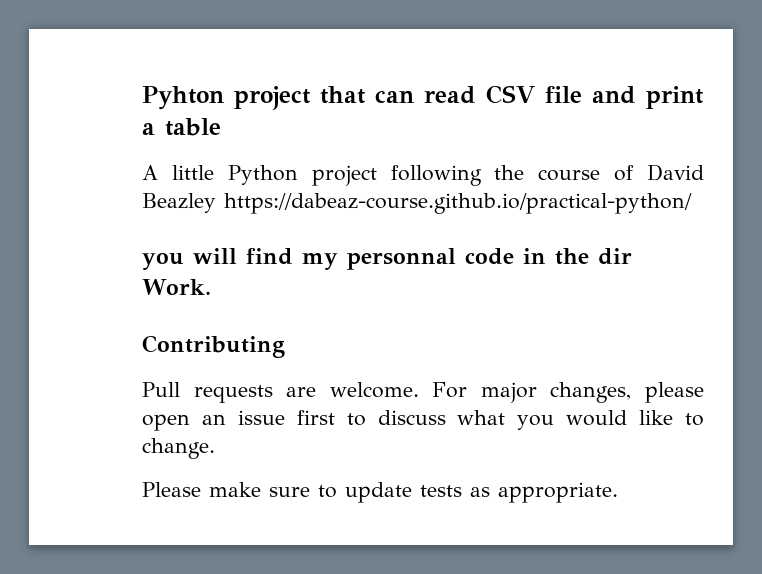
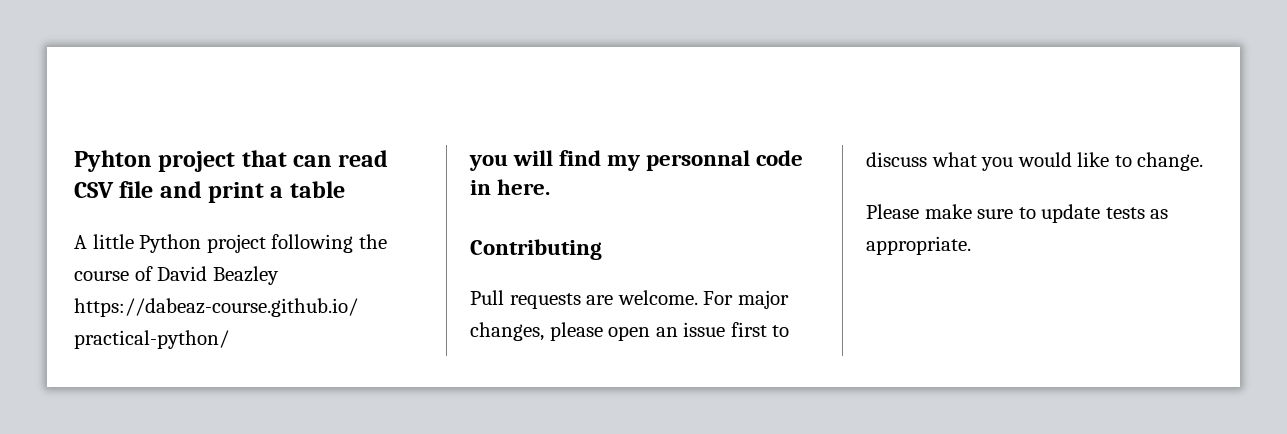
[555,248,632,265] [142,279,211,295] the dir Work. -> [497,179,551,195] here.

